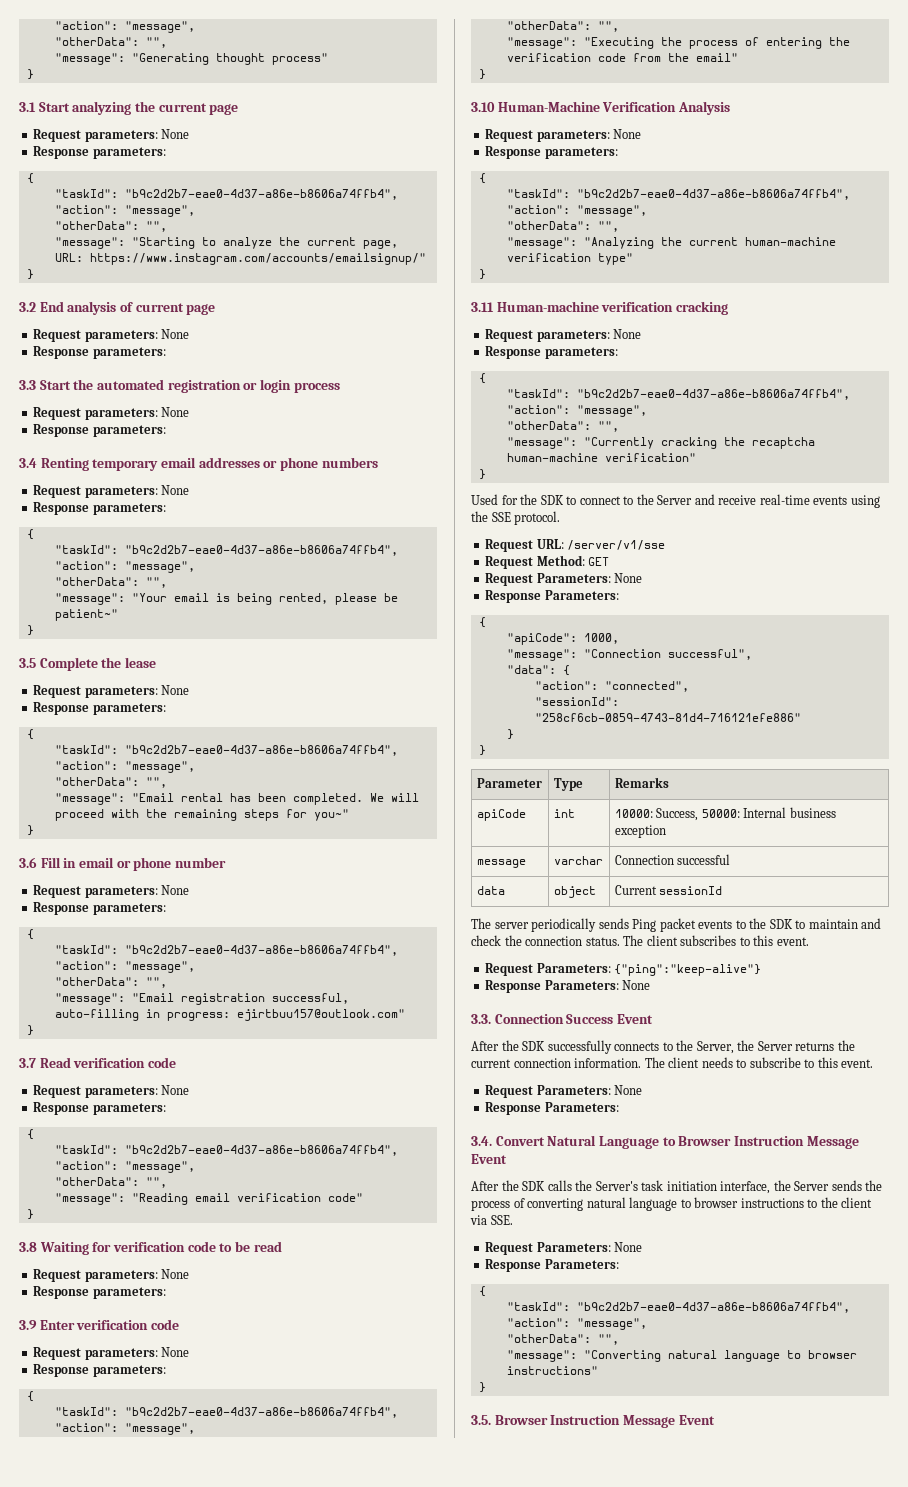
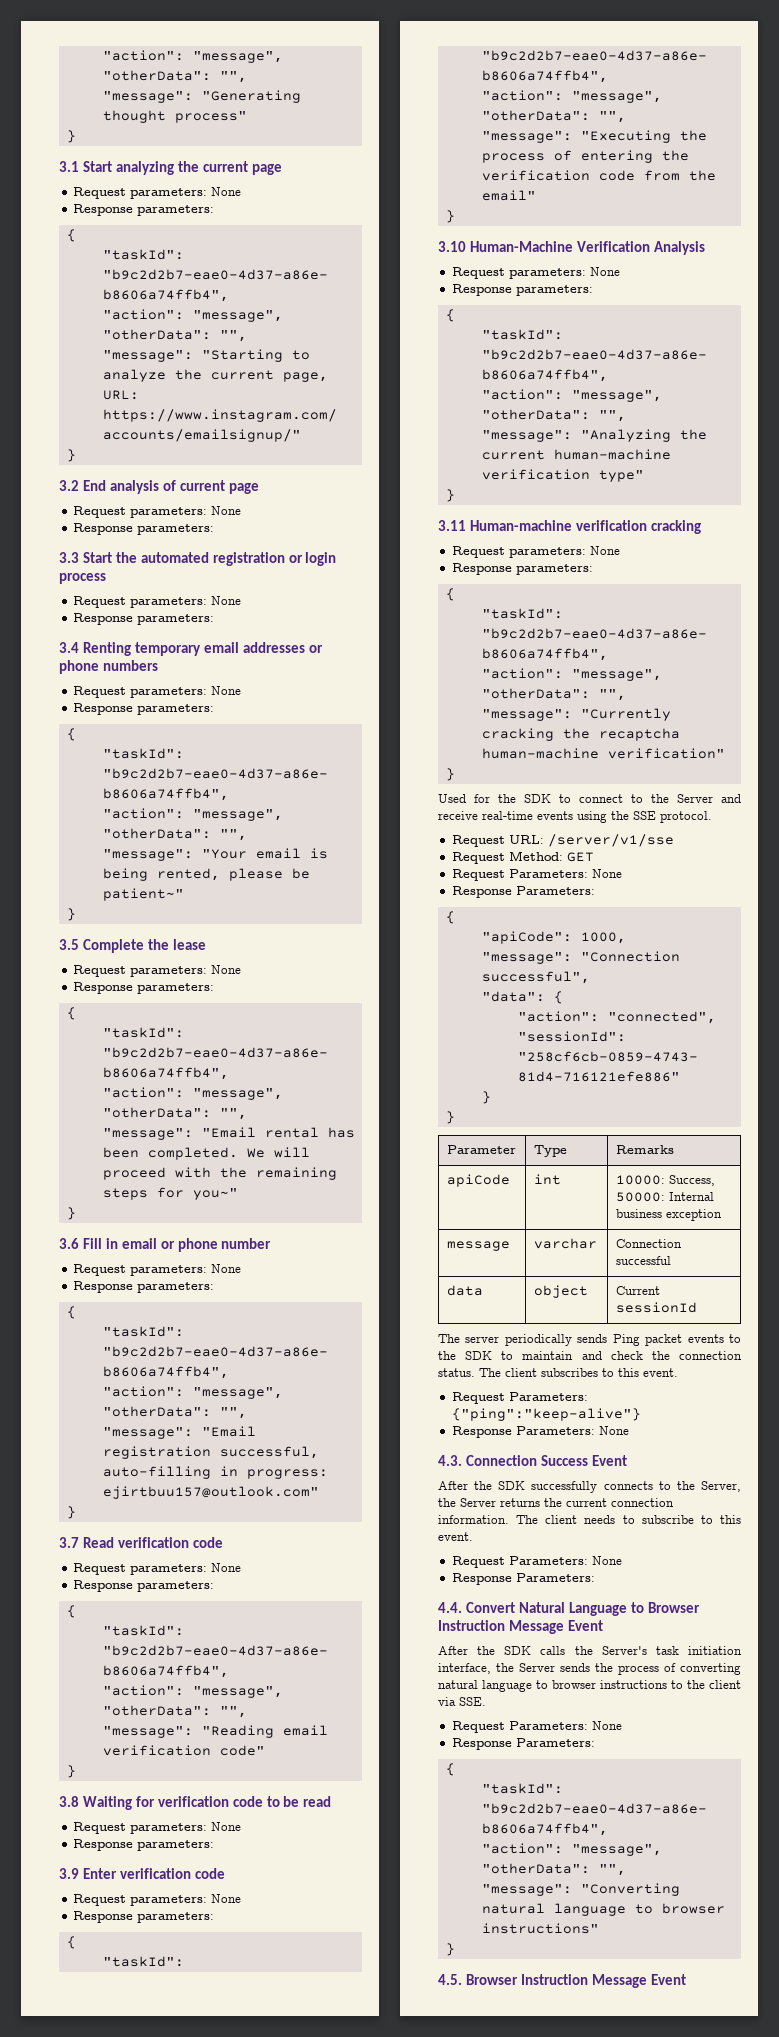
[471,1014,491,1024] 3.3. -> [438,1455,462,1466] 4.3.
[471,1136,492,1146] 3.4. -> [438,1602,462,1613] 4.4.
[471,1415,491,1425] 3.5. -> [438,1974,462,1985] 4.5.

